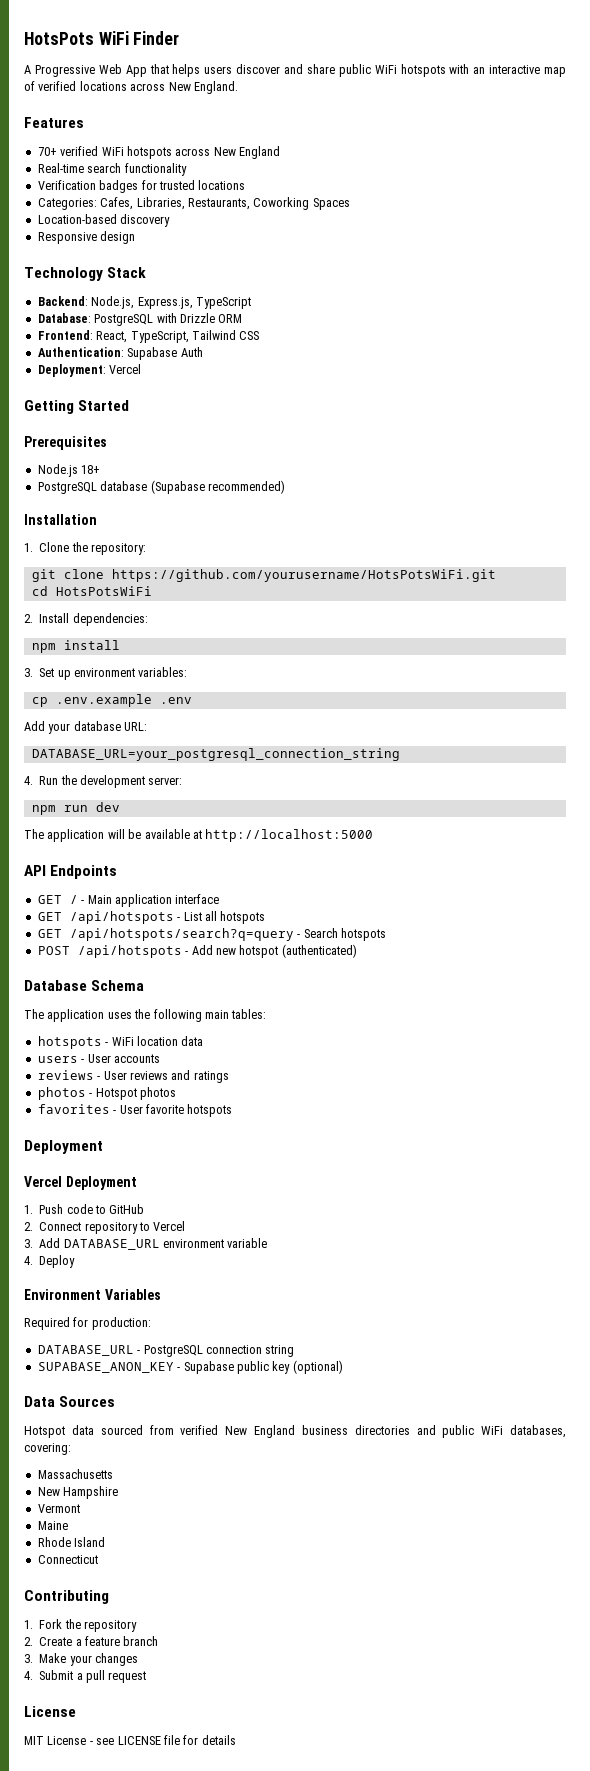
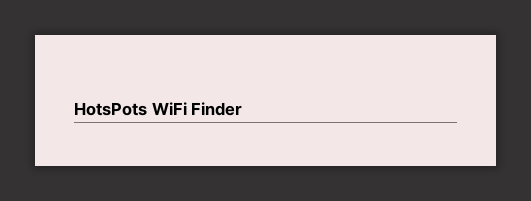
[24,64,566,77] [24,81,238,94] [24,117,84,128] [37,146,280,159] [37,163,187,176] [37,180,246,193] [37,197,350,210] [37,214,171,227] [37,231,136,244] [24,267,147,281] [37,296,251,309] [37,313,243,326] [37,330,260,343] [37,347,203,360] [37,364,142,377] [24,400,130,414] [24,436,107,450] [37,464,101,477] [37,480,285,494] [24,514,97,525] [24,542,146,555] [31,569,496,582] [31,586,152,596] [24,613,148,626] [31,640,120,653] [24,667,188,680] [31,694,192,707] [24,721,148,734] [31,748,400,761] [24,775,183,788] [31,802,120,815] [24,829,374,842] [24,865,118,879] [37,894,220,907] [37,911,266,924] [37,928,386,941] [37,944,357,958] [24,980,145,991] [24,1009,267,1022] [37,1036,204,1049] [37,1054,160,1063] [37,1070,229,1083] [37,1087,176,1100] [37,1104,233,1117] [24,1140,103,1154] [24,1176,137,1190] [24,1204,145,1214] [24,1221,186,1234] [24,1238,268,1250] [24,1255,76,1268] [24,1289,161,1300] [24,1317,151,1330] [37,1345,295,1357] [37,1360,343,1374] [24,1396,116,1407] [24,1425,566,1438] [24,1443,71,1455] [37,1469,113,1479] [37,1486,119,1499] [37,1504,80,1513] [37,1521,68,1530] [37,1537,106,1547] [37,1555,98,1564] [24,1590,109,1604] [24,1619,137,1632] [24,1636,159,1646] [24,1653,138,1666] [24,1670,147,1683] [24,1706,76,1717] [24,1735,236,1745] // A Progressive Web App that helps users discover and share public WiFi hotspots with an interactive map of verified locations across New England. // Features // 70+ verified WiFi hotspots across New England // Real-time search functionality // Verification badges for trusted locations // Categories: Cafes, Libraries, Restaurants, Coworking Spaces // Location-based discovery // Responsive design // Technology Stack // Backend: Node.js, Express.js, TypeScript // Database: PostgreSQL with Drizzle ORM // Frontend: React, TypeScript, Tailwind CSS // Authentication: Supabase Auth // Deployment: Vercel // Getting Started // Prerequisites // Node.js 18+ // PostgreSQL database (Supabase recommended) // Installation // 1. Clone the repository: // git clone https://github.com/yourusername/HotsPotsWiFi.git // cd HotsPotsWiFi // 2. Install dependencies: // npm install // 3. Set up environment variables: // cp .env.example .env // Add your database URL: // DATABASE_URL=your_postgresql_connection_string // 4. Run the development server: // npm run dev // The application will be available at http://localhost:5000 // API Endpoints // GET / - Main application interface // GET /api/hotspots - List all hotspots // GET /api/hotspots/search?q=query - Search hotspots // POST /api/hotspots - Add new hotspot (authenticated) // Database Schema // The application uses the following main tables: // hotspots - WiFi location data // users - User accounts // reviews - User reviews and ratings // photos - Hotspot photos // favorites - User favorite hotspots // Deployment // Vercel Deployment // 1. Push code to GitHub // 2. Connect repository to Vercel // 3. Add DATABASE_URL environment variable // 4. Deploy // Environment Variables // Required for production: // DATABASE_URL - PostgreSQL connection string // SUPABASE_ANON_KEY - Supabase public key (optional) // Data Sources // Hotspot data sourced from verified New England business directories and public WiFi databases, covering: // Massachusetts // New Hampshire // Vermont // Maine // Rhode Island // Connecticut // Contributing // 1. Fork the repository // 2. Create a feature branch // 3. Make your changes // 4. Submit a pull request // License // MIT License - see LICENSE file for details -> (243, 109) none

